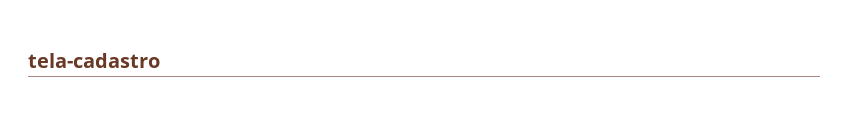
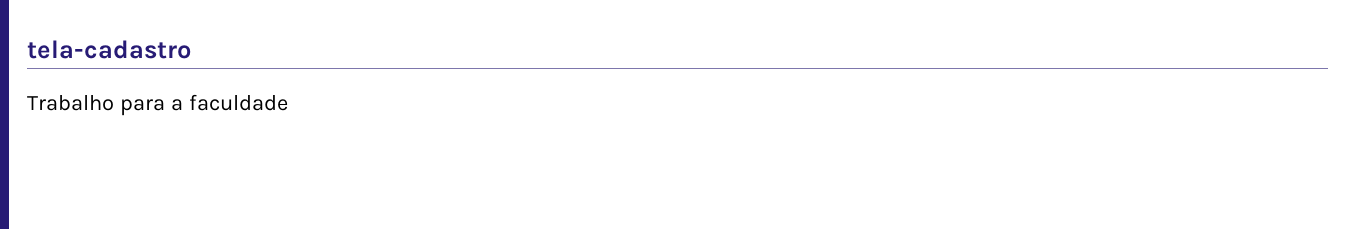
(160, 60) none -> [27,94,288,116] // Trabalho para a faculdade

